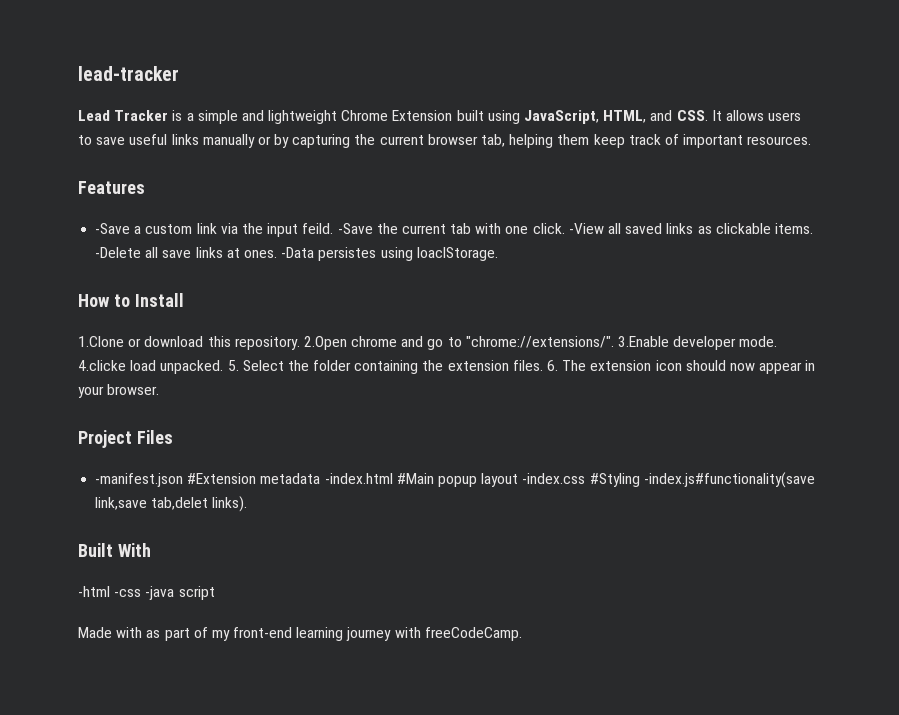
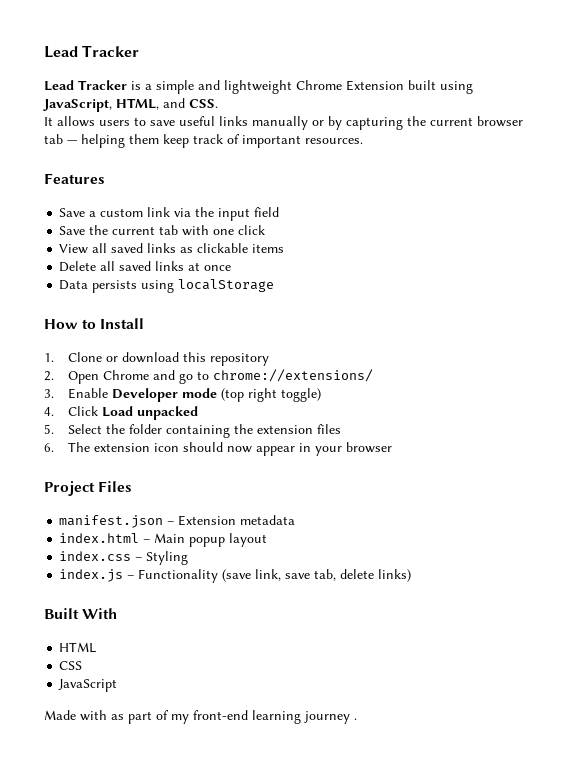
[78,66,179,81] lead-tracker -> [44,45,140,58] Lead Tracker
(708, 115) none -> (218, 103) //
[481,134,506,147] tab, -> [44,134,77,144] tab —
[95,223,131,234] -Save -> [59,208,86,217] Save
[302,223,373,234] feild. -Save -> [254,207,280,217] [59,226,86,235] field // Save
[532,223,604,234] click. -View -> [238,225,266,235] [59,244,89,254] click // View
[774,223,813,234] [95,247,498,261] items. -Delete all save links at ones. -Data persistes using loaclStorage. -> [252,244,285,253] [59,261,232,272] [59,279,275,293] items // Delete all saved links at once // Data persists using localStorage
[78,336,124,347] 1.Clone -> [44,352,103,362] 1. Clone
[234,336,778,350] [78,360,224,374] repository. 2.Open chrome and go to "chrome://extensions/". 3.Enable developer mode. 4.clicke load unpacked. -> [210,353,270,366] [44,369,374,384] [44,388,322,402] [44,406,199,420] repository // 2. Open Chrome and go to chrome://extensions/ // 3. Enable Developer mode (top right toggle) // 4. Click Load unpacked //
[512,360,543,371] files. -> [317,424,342,434] files //
[107,384,160,395] browser. -> [346,442,393,453] browser
[95,472,815,488] [95,496,248,512] [78,543,151,557] [78,586,215,600] -manifest.json #Extension metadata -index.html #Main popup layout -index.css #Styling -index.js#functionality(save link,save tab,delet links). // Built With // -html -css -java script -> [59,515,296,528] [59,533,268,547] [59,551,189,565] [59,569,412,583] [44,608,118,619] [59,642,97,653] [59,661,83,670] [58,679,118,692] manifest.json – Extension metadata // index.html – Main popup layout // index.css – Styling // index.js – Functionality (save link, save tab, delete links) // Built With // HTML // CSS // JavaScript
[394,627,522,641] with freeCodeCamp. -> [354,718,357,720] .

